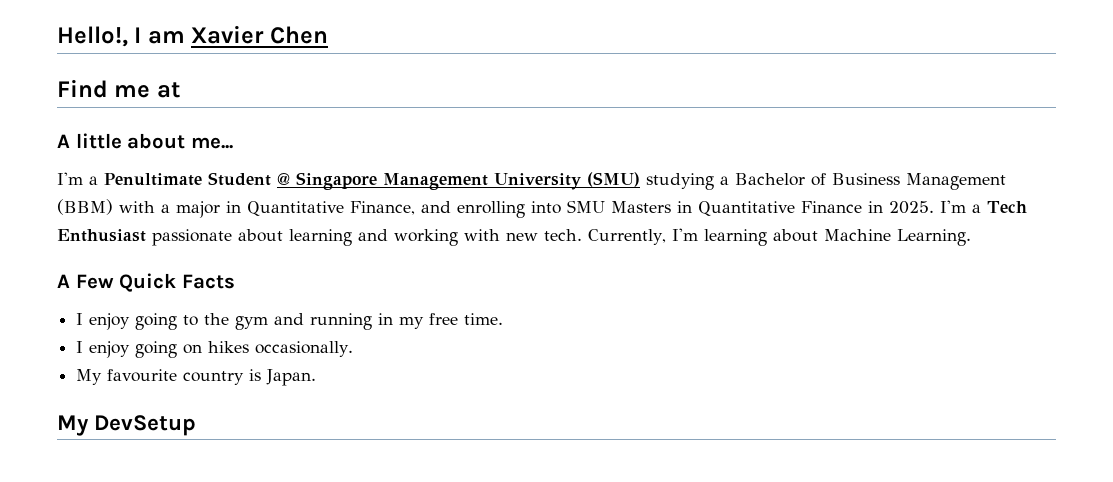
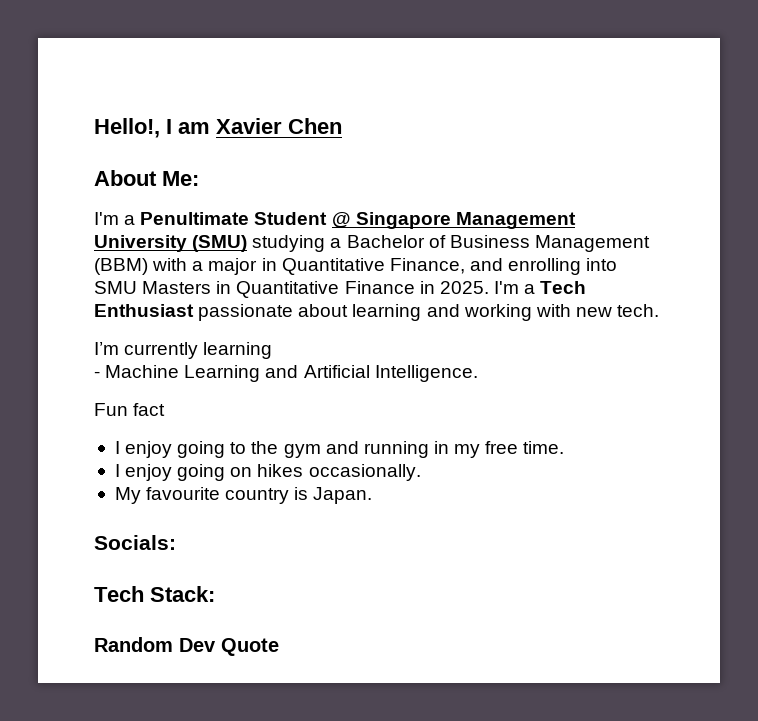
[57,79,180,98] [57,133,233,149] Find me at // A little about me... -> [94,170,199,186] About Me:
[588,228,971,246] [57,273,235,292] Currently, I'm learning about Machine Learning. // A Few Quick Facts -> [94,342,273,359] [94,365,478,382] [94,403,166,416] // I’m currently learning // - Machine Learning and Artificial Intelligence. // Fun fact
[57,415,197,436] My DevSetup -> [94,535,176,550] [94,586,215,602] [94,637,279,656] Socials: // Tech Stack: // Random Dev Quote

